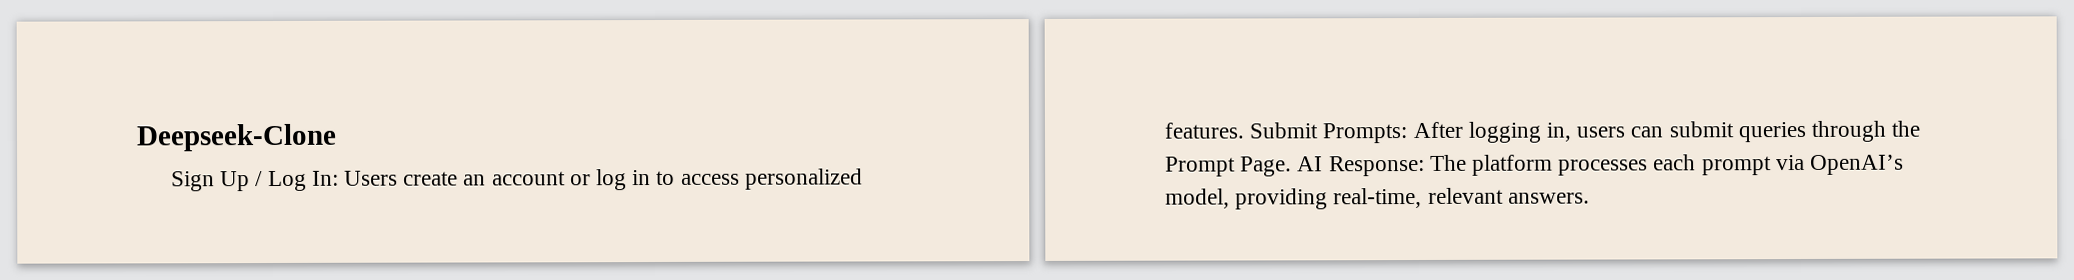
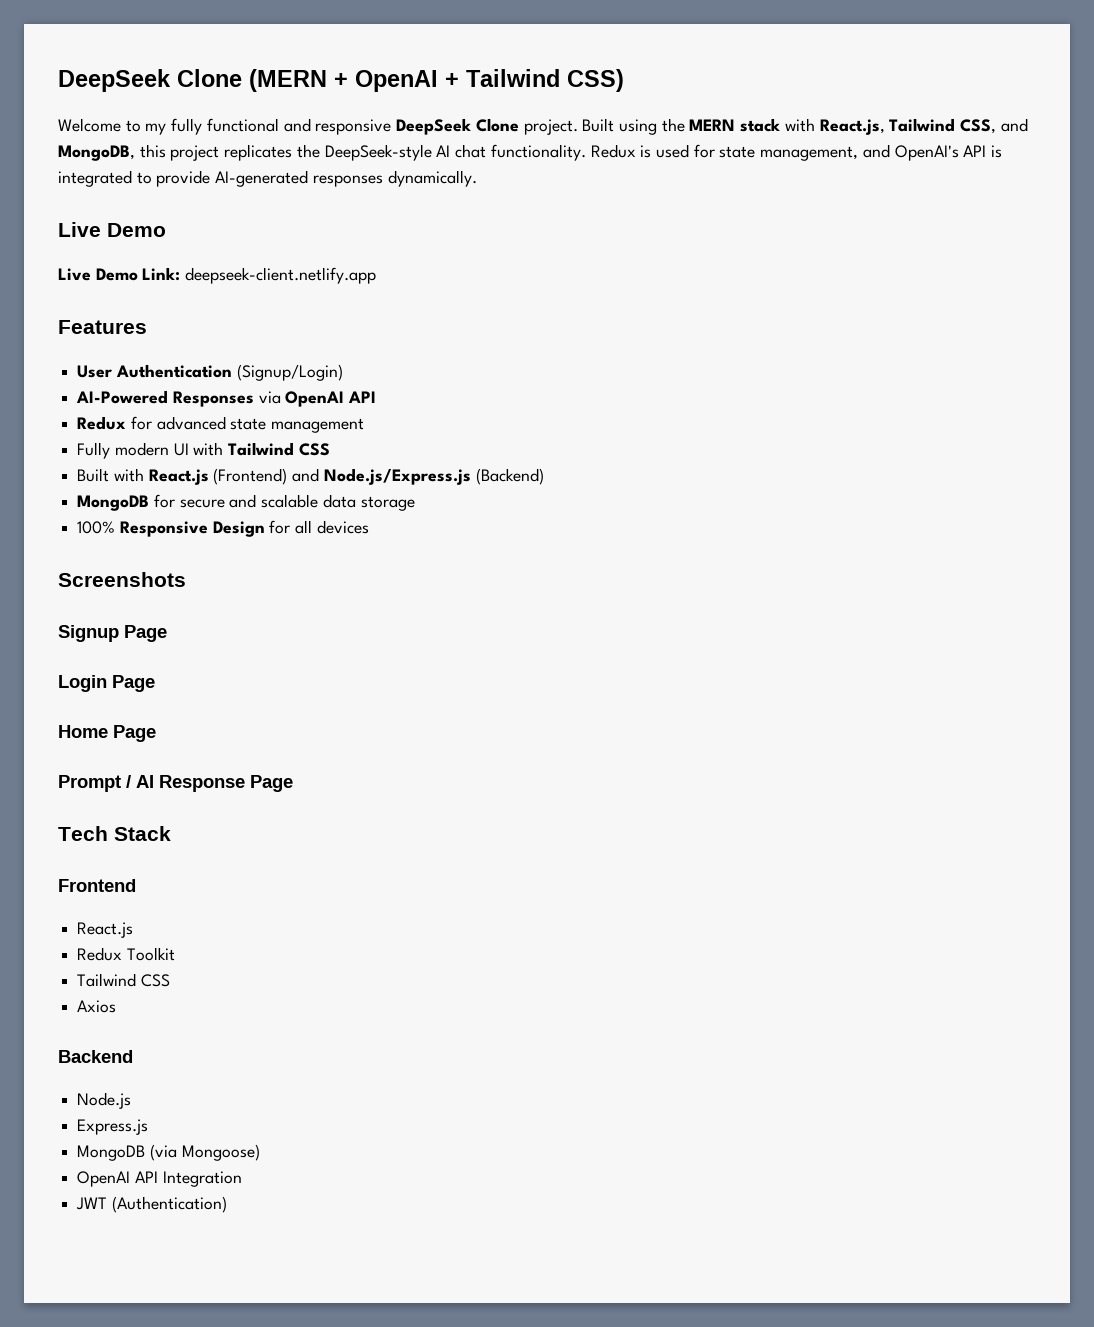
[136,123,337,152] [170,168,863,192] [1164,120,1921,144] [1165,154,1905,177] [1165,187,1590,210] Deepseek-Clone // Sign Up / Log In: Users create an account or log in to access personalized features. Submit Prompts: After logging in, users can submit queries through the Prompt Page. AI Response: The platform processes each prompt via OpenAI’s model, providing real-time, relevant answers. -> [58,69,624,92] [58,118,1028,135] [58,144,1003,161] [58,170,477,187] [58,222,166,237] [58,267,377,284] [58,320,147,334] [77,364,343,381] [76,390,377,407] [77,416,365,433] [77,442,330,459] [77,468,544,485] [77,494,415,511] [77,520,369,537] [58,572,186,587] [58,625,167,642] [58,675,155,692] [58,725,156,742] [58,775,293,792] [58,826,171,841] [58,879,136,892] [77,922,134,938] [77,947,175,961] [77,973,170,987] [77,1000,117,1013] [58,1050,133,1063] [77,1092,132,1109] [77,1119,149,1135] [77,1144,260,1161] [77,1171,242,1187] [76,1196,227,1213] DeepSeek Clone (MERN + OpenAI + Tailwind CSS) // Welcome to my fully functional and responsive DeepSeek Clone project. Built using the MERN stack with React.js, Tailwind CSS, and MongoDB, this project replicates the DeepSeek-style AI chat functionality. Redux is used for state management, and OpenAI's API is integrated to provide AI-generated responses dynamically. // Live Demo // Live Demo Link: deepseek-client.netlify.app // Features // User Authentication (Signup/Login) // AI-Powered Responses via OpenAI API // Redux for advanced state management // Fully modern UI with Tailwind CSS // Built with React.js (Frontend) and Node.js/Express.js (Backend) // MongoDB for secure and scalable data storage // 100% Responsive Design for all devices // Screenshots // Signup Page // Login Page // Home Page // Prompt / AI Response Page // Tech Stack // Frontend // React.js // Redux Toolkit // Tailwind CSS // Axios // Backend // Node.js // Express.js // MongoDB (via Mongoose) // OpenAI API Integration // JWT (Authentication)

